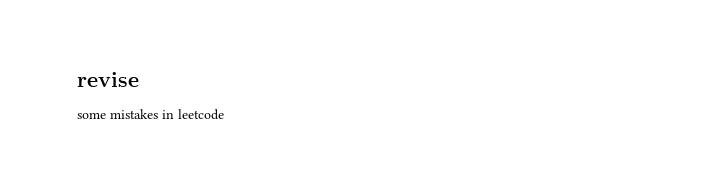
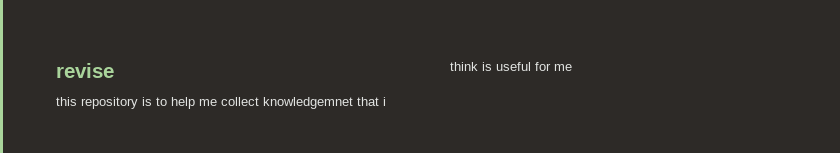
[77,109,224,120] some mistakes in leetcode -> [56,97,386,109] [450,62,572,71] this repository is to help me collect knowledgemnet that i think is useful for me

